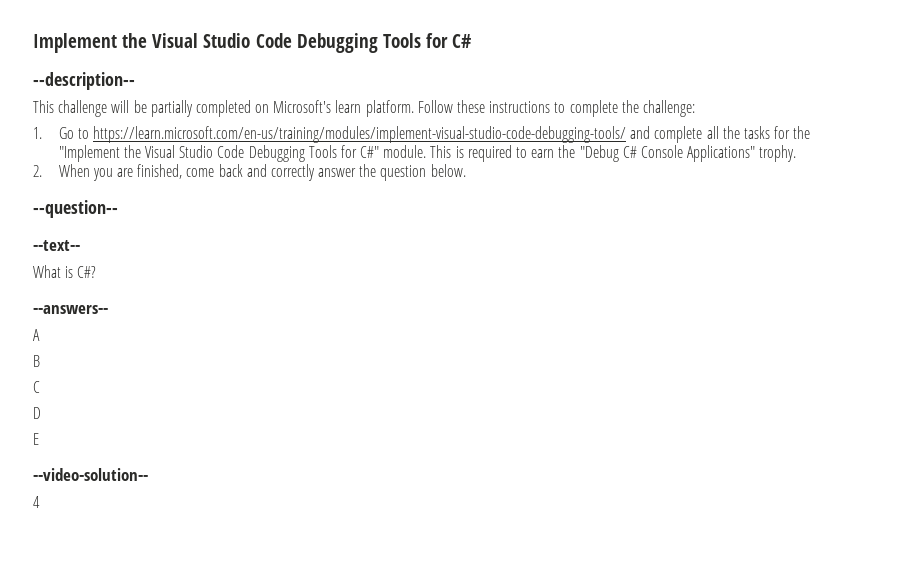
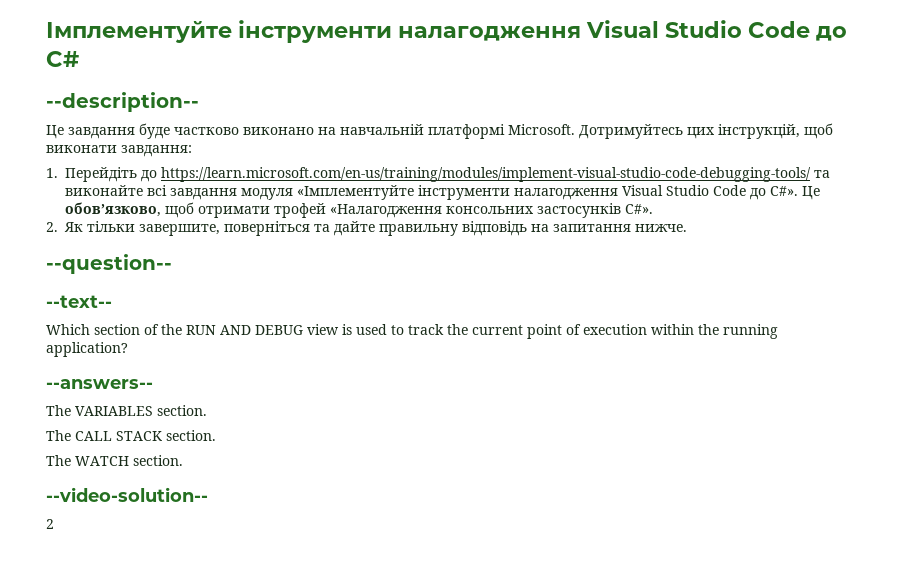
[33,33,472,53] [33,72,135,90] [33,100,695,117] [33,126,811,143] [58,145,797,162] [33,164,466,181] [33,200,118,218] [33,240,80,251] [33,265,97,278] [33,305,108,314] [33,329,40,341] [33,355,40,367] [33,381,40,393] [33,407,41,419] [33,433,39,445] Implement the Visual Studio Code Debugging Tools for C# // --description-- // This challenge will be partially completed on Microsoft's learn platform. Follow these instructions to complete the challenge: // 1. Go to https://learn.microsoft.com/en-us/training/modules/implement-visual-studio-code-debugging-tools/ and complete all the tasks for the "Implement the Visual Studio Code Debugging Tools for C#" module. This is required to earn the "Debug C# Console Applications" trophy. // 2. When you are finished, come back and correctly answer the question below. // --question-- // --text-- // What is C#? // --answers-- // A // B // C // D // E -> [46,20,848,43] [46,51,79,67] [46,92,199,112] [46,123,833,139] [46,145,192,157] [46,167,830,182] [65,185,820,200] [65,202,653,218] [46,221,687,236] [46,254,172,274] [46,295,112,308] [46,324,778,339] [46,342,128,357] [46,379,153,389] [46,405,207,416] [46,430,216,441] [46,455,183,466] Імплементуйте інструменти налагодження Visual Studio Code до C# // --description-- // Це завдання буде частково виконано на навчальній платформі Microsoft. Дотримуйтесь цих інструкцій, щоб виконати завдання: // 1. Перейдіть до https://learn.microsoft.com/en-us/training/modules/implement-visual-studio-code-debugging-tools/ та виконайте всі завдання модуля «Імплементуйте інструменти налагодження Visual Studio Code до C#». Це обов’язково, щоб отримати трофей «Налагодження консольних застосунків C#». // 2. Як тільки завершите, поверніться та дайте правильну відповідь на запитання нижче. // --question-- // --text-- // Which section of the RUN AND DEBUG view is used to track the current point of execution within the running application? // --answers-- // The VARIABLES section. // The CALL STACK section. // The WATCH section.
[33,496,40,508] 4 -> [46,519,54,529] 2

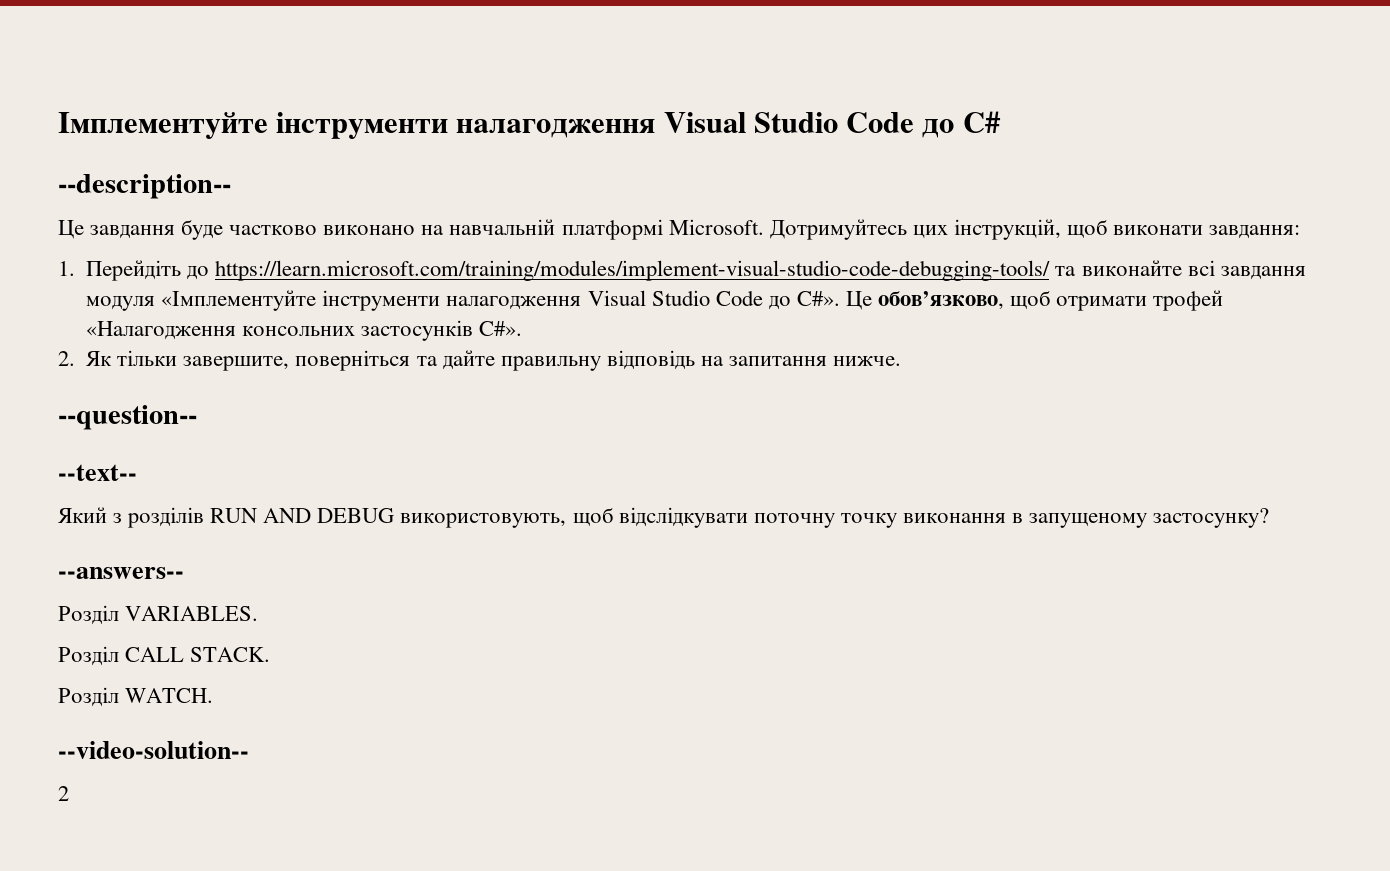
[161,167,811,182] https://learn.microsoft.com/en-us/training/modules/implement-visual-studio-code-debugging-tools/ -> [215,260,1051,281] https://learn.microsoft.com/training/modules/implement-visual-studio-code-debugging-tools/
[46,324,778,339] [46,342,128,357] [46,379,153,389] [46,405,207,416] [46,430,216,441] [46,455,183,466] Which section of the RUN AND DEBUG view is used to track the current point of execution within the running application? // --answers-- // The VARIABLES section. // The CALL STACK section. // The WATCH section. -> [58,507,1270,528] [58,567,184,579] [58,605,259,625] [58,646,271,666] [58,687,214,707] Який з розділів RUN AND DEBUG використовують, щоб відслідкувати поточну точку виконання в запущеному застосунку? // --answers-- // Розділ VARIABLES. // Розділ CALL STACK. // Розділ WATCH.

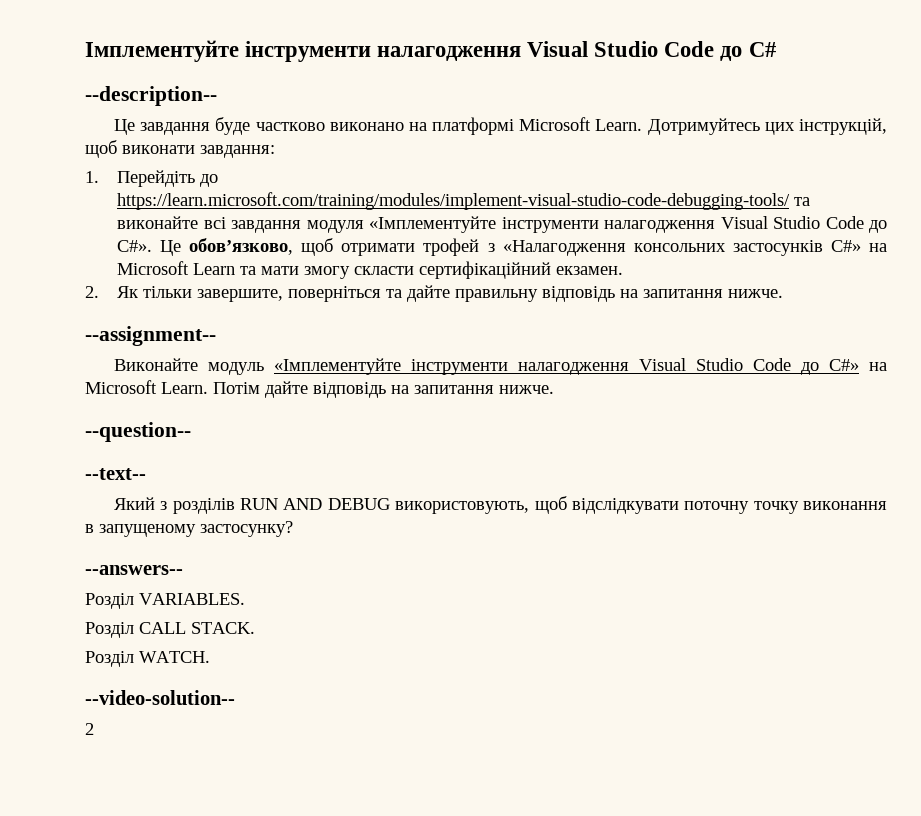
[449,219,764,240] навчальній платформі Microsoft. -> [432,117,643,135] платформі Microsoft Learn.
(1224, 300) none -> [487,243,495,252] з
[479,321,523,336] C#». -> [830,240,887,252] [117,261,624,279] C#» на Microsoft Learn та мати змогу скласти сертифікаційний екзамен.
(902, 361) none -> [85,326,216,346] [114,358,887,375] [85,380,554,398] // --assignment-- // Виконайте модуль «Імплементуйте інструменти налагодження Visual Studio Code до C#» на Microsoft Learn. Потім дайте відповідь на запитання нижче.

